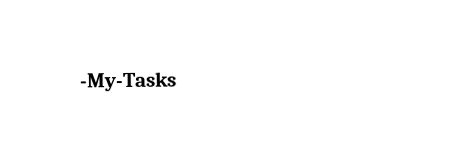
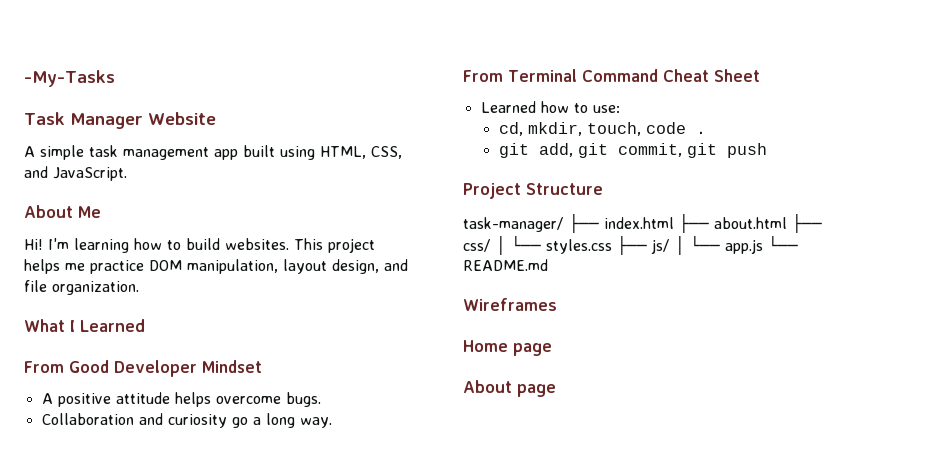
(177, 81) none -> [24,112,216,129] [24,145,402,160] [24,166,127,181] [24,205,101,218] [24,238,375,253] [24,259,408,274] [24,280,139,295] [24,319,145,332] [24,360,262,377] [41,392,321,407] [41,413,332,428] [463,69,760,82] [480,101,620,113] [498,122,706,136] [498,143,767,158] [463,183,603,199] [463,213,822,233] [463,235,798,255] [463,259,548,271] [463,298,557,311] [463,340,552,356] [463,380,556,397] // Task Manager Website // A simple task management app built using HTML, CSS, and JavaScript. // About Me // Hi! I'm learning how to build websites. This project helps me practice DOM manipulation, layout design, and file organization. // What I Learned // From Good Developer Mindset // A positive attitude helps overcome bugs. // Collaboration and curiosity go a long way. // From Terminal Command Cheat Sheet // Learned how to use: // cd, mkdir, touch, code . // git add, git commit, git push // Project Structure // task-manager/ ├── index.html ├── about.html ├── css/ │ └── styles.css ├── js/ │ └── app.js └── README.md // Wireframes // Home page // About page

